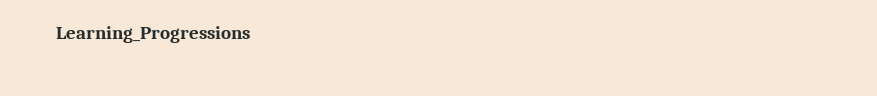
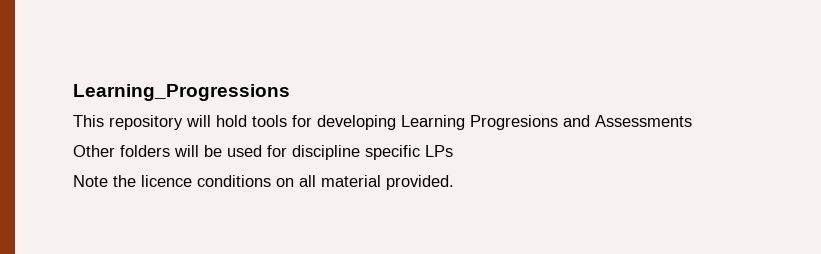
(250, 34) none -> [73,115,692,130] [73,145,453,160] [73,175,454,190] // This repository will hold tools for developing Learning Progresions and Assessments // Other folders will be used for discipline specific LPs // Note the licence conditions on all material provided.

